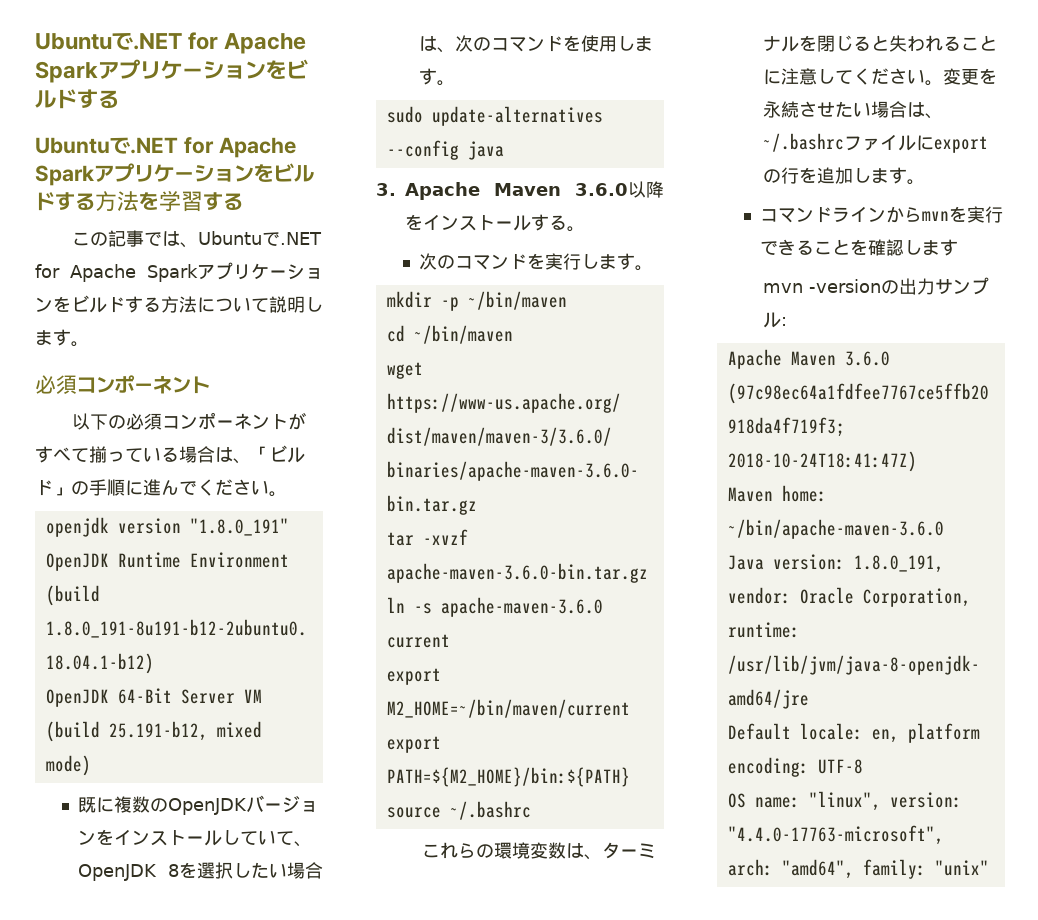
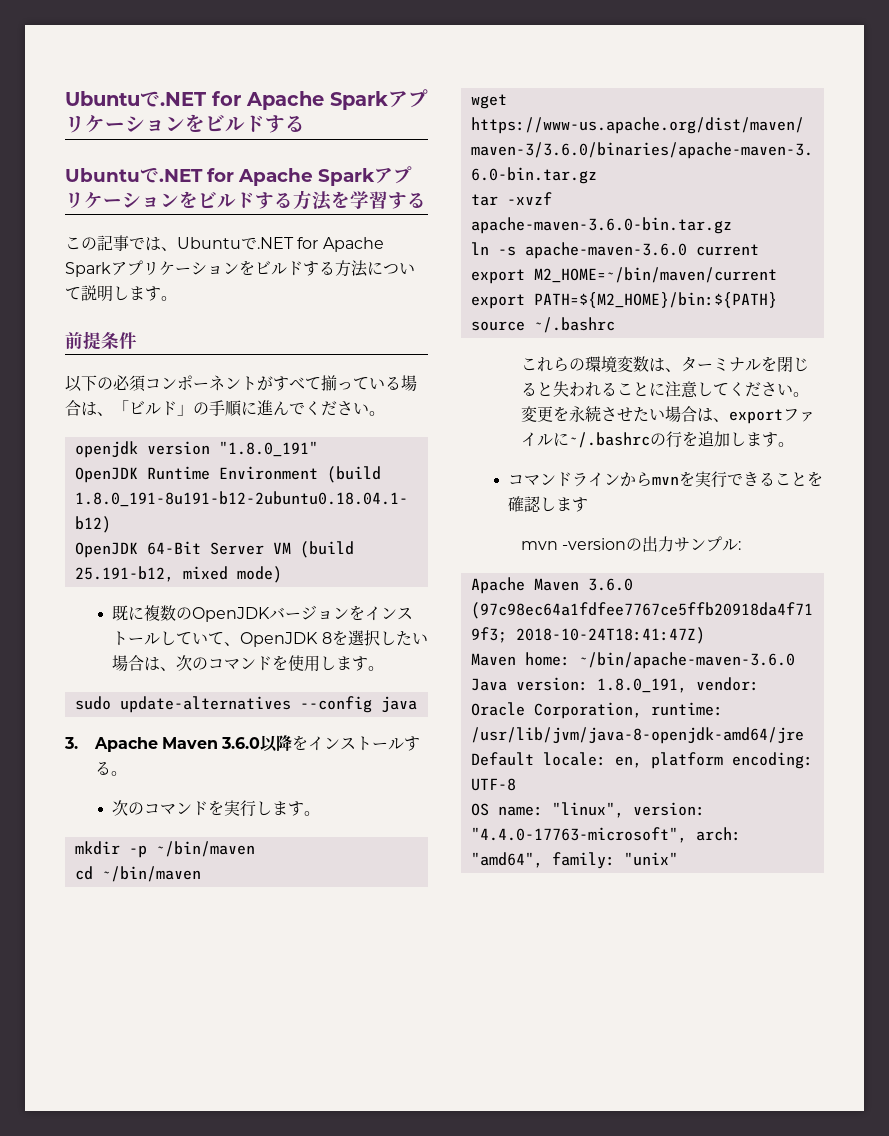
[35,375,210,394] 必須コンポーネント -> [65,331,137,350] 前提条件
[763,133,845,152] ~/.bashrc -> [728,409,783,424] export
[934,136,989,153] export -> [568,432,650,448] ~/.bashrc

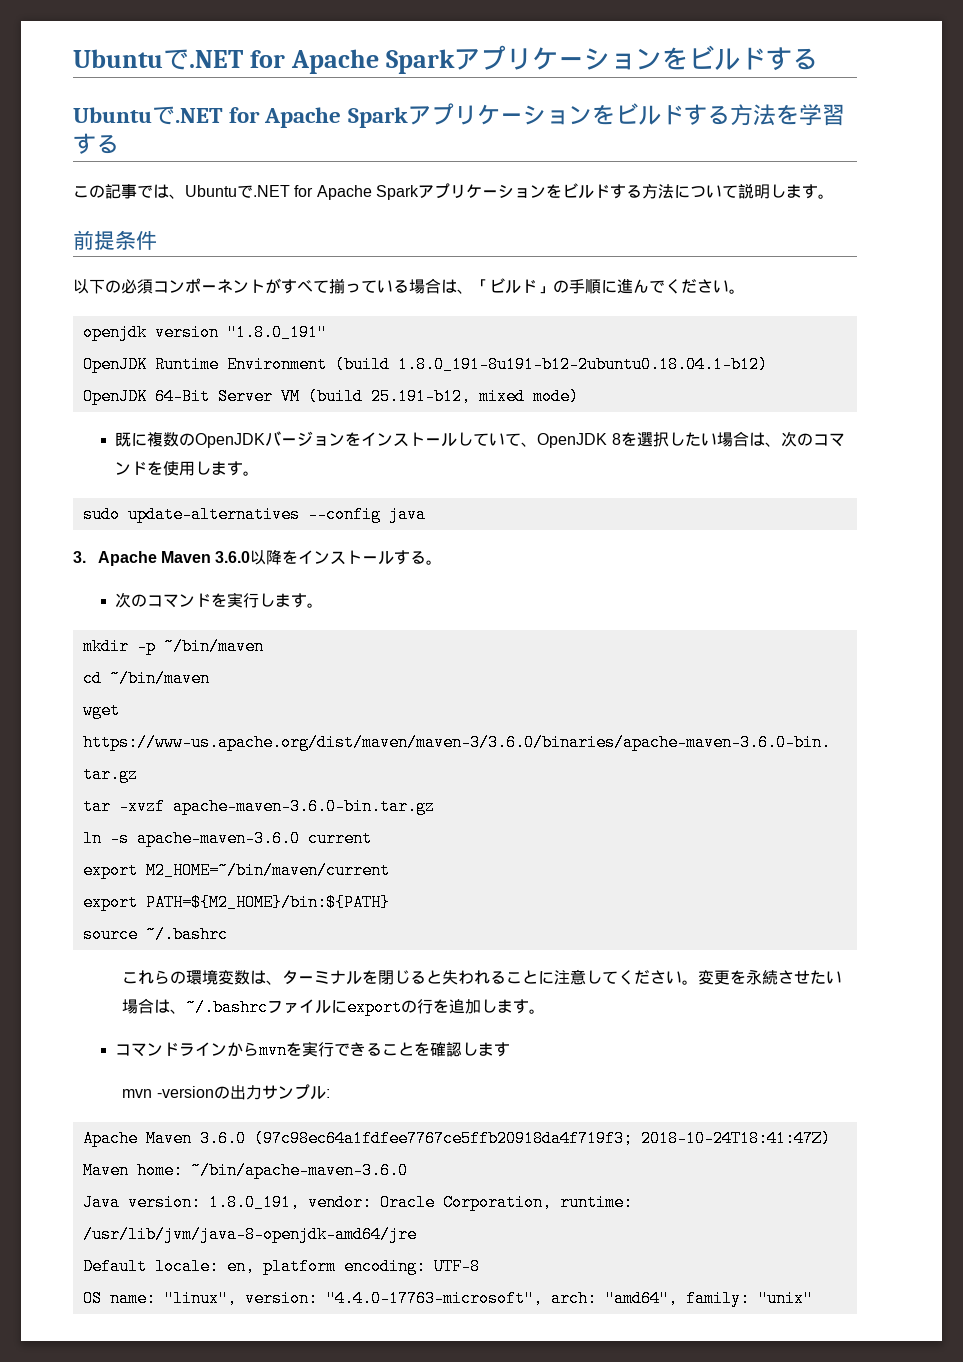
[728,409,783,424] export -> [186,999,269,1016] ~/.bashrc
[568,432,650,448] ~/.bashrc -> [347,999,403,1016] export

